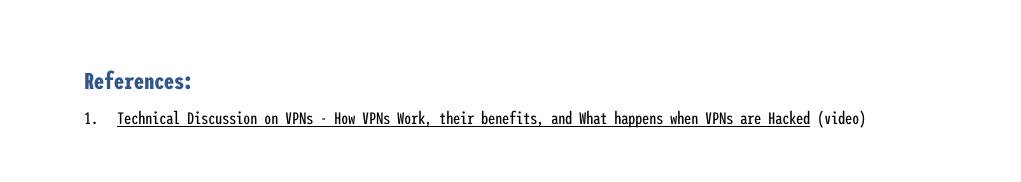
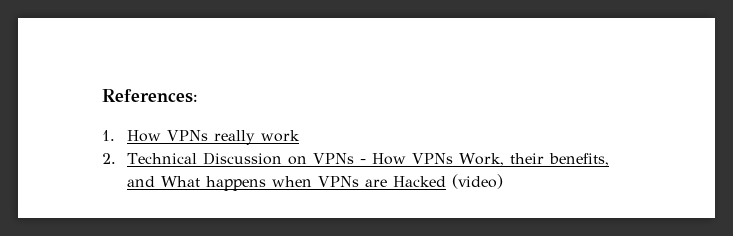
(98, 118) none -> [127,130,301,145] [102,153,116,164] How VPNs really work // 2.

